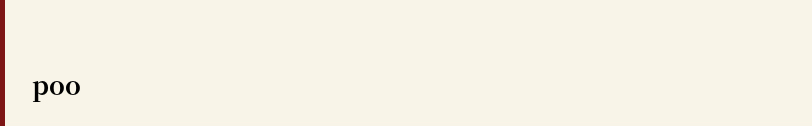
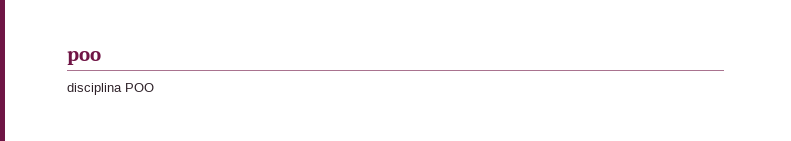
(81, 91) none -> [67,83,154,95] // disciplina POO

